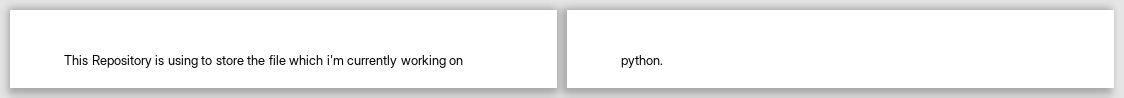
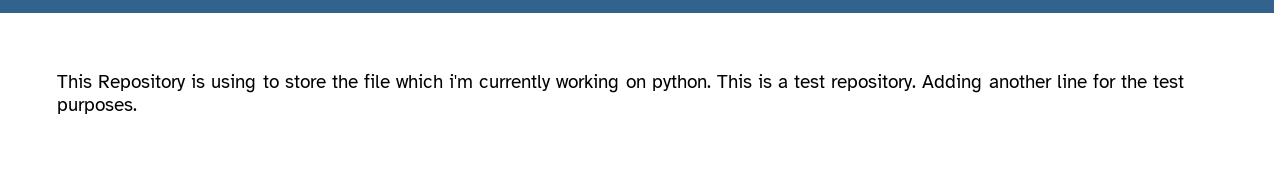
(663, 61) none -> [716,73,1184,93] [57,101,137,114] This is a test repository. Adding another line for the test purposes.

